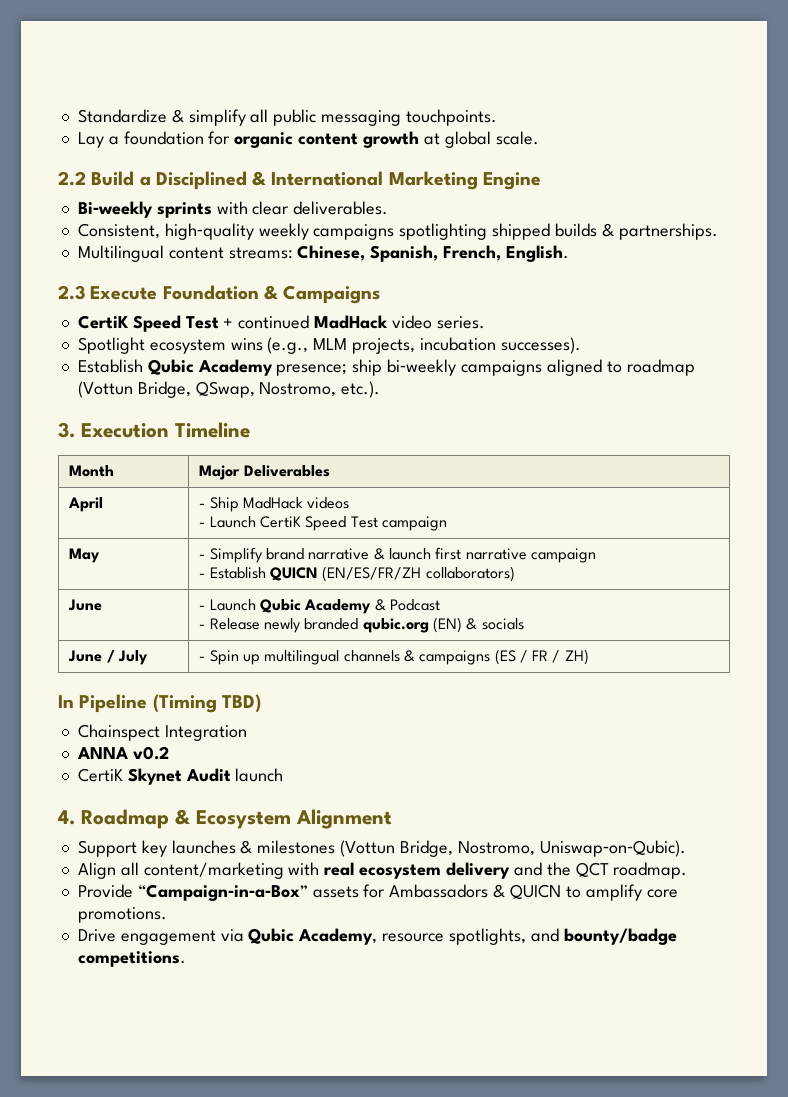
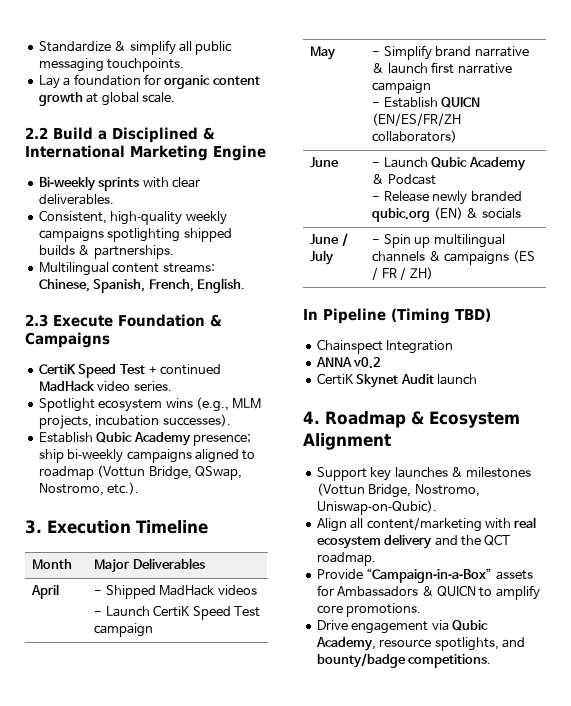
[209,497,239,512] Ship -> [105,585,156,599] Shipped

